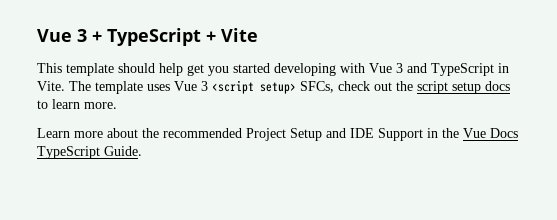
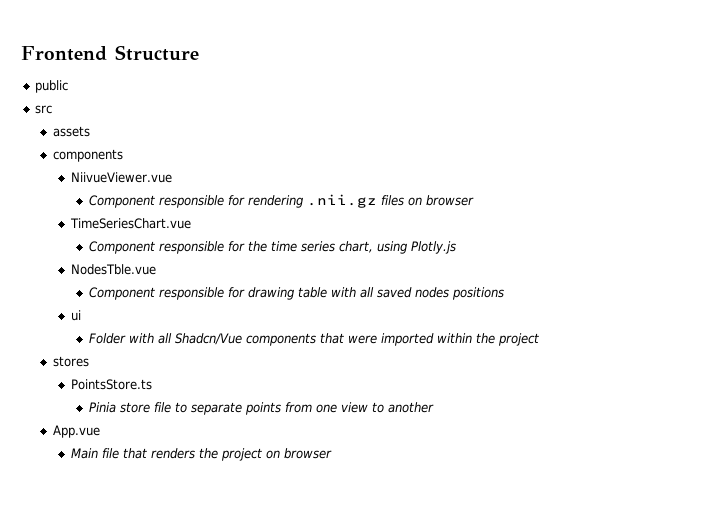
[37,28,258,46] [37,63,509,76] [37,80,510,94] [37,99,117,109] [37,128,518,141] [37,146,142,159] Vue 3 + TypeScript + Vite // This template should help get you started developing with Vue 3 and TypeScript in Vite. The template uses Vue 3 <script setup> SFCs, check out the script setup docs to learn more. // Learn more about the recommended Project Setup and IDE Support in the Vue Docs TypeScript Guide. -> [21,45,199,61] [35,80,69,93] [35,105,53,114] [53,126,91,137] [53,149,124,162] [70,172,172,183] [88,194,474,208] [69,218,191,229] [88,241,456,254] [70,264,156,275] [88,287,504,300] [70,310,81,321] [88,333,539,346] [53,356,90,367] [70,379,152,390] [88,402,434,415] [53,425,101,438] [70,448,332,461] Frontend Structure // public // src // assets // components // NiivueViewer.vue // Component responsible for rendering .nii.gz files on browser // TimeSeriesChart.vue // Component responsible for the time series chart, using Plotly.js // NodesTble.vue // Component responsible for drawing table with all saved nodes positions // ui // Folder with all Shadcn/Vue components that were imported within the project // stores // PointsStore.ts // Pinia store file to separate points from one view to another // App.vue // Main file that renders the project on browser

